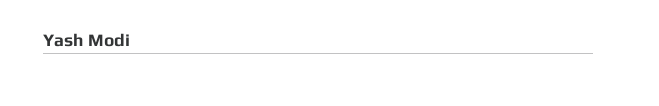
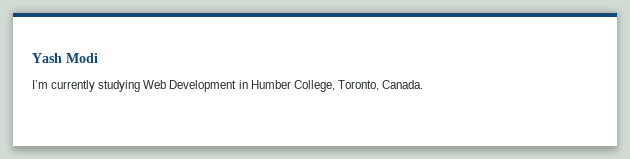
(130, 40) none -> [32,80,423,92] // I’m currently studying Web Development in Humber College, Toronto, Canada.

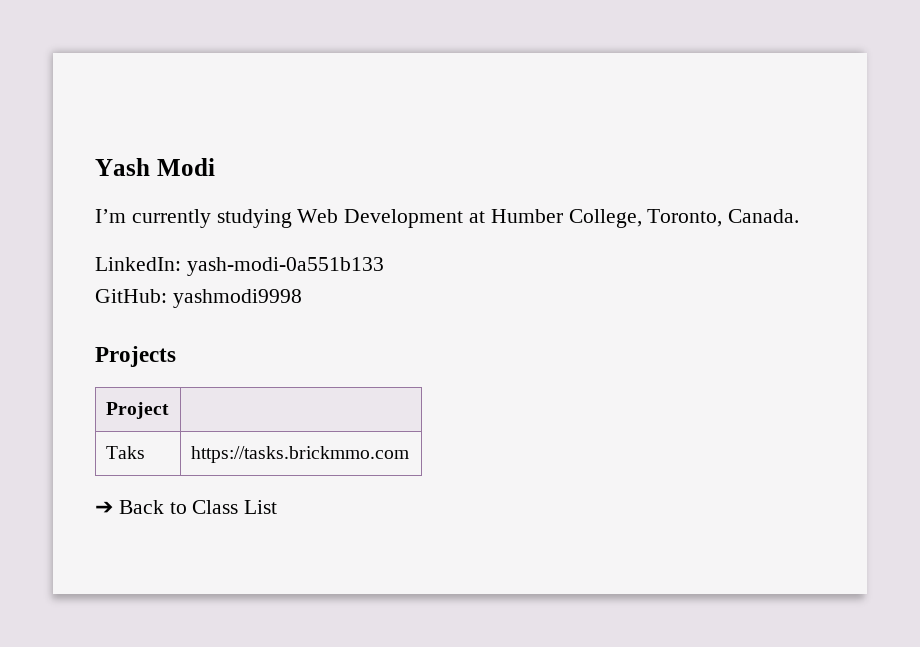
[238,80,248,89] in -> [469,211,486,223] at
(423, 84) none -> [95,257,384,276] [95,289,302,308] [95,346,176,367] [105,402,169,419] [105,446,145,459] [190,446,409,463] [95,500,278,514] // LinkedIn: yash-modi-0a551b133 // GitHub: yashmodi9998 // Projects // Project | // Taks | https://tasks.brickmmo.com // ➔ Back to Class List

